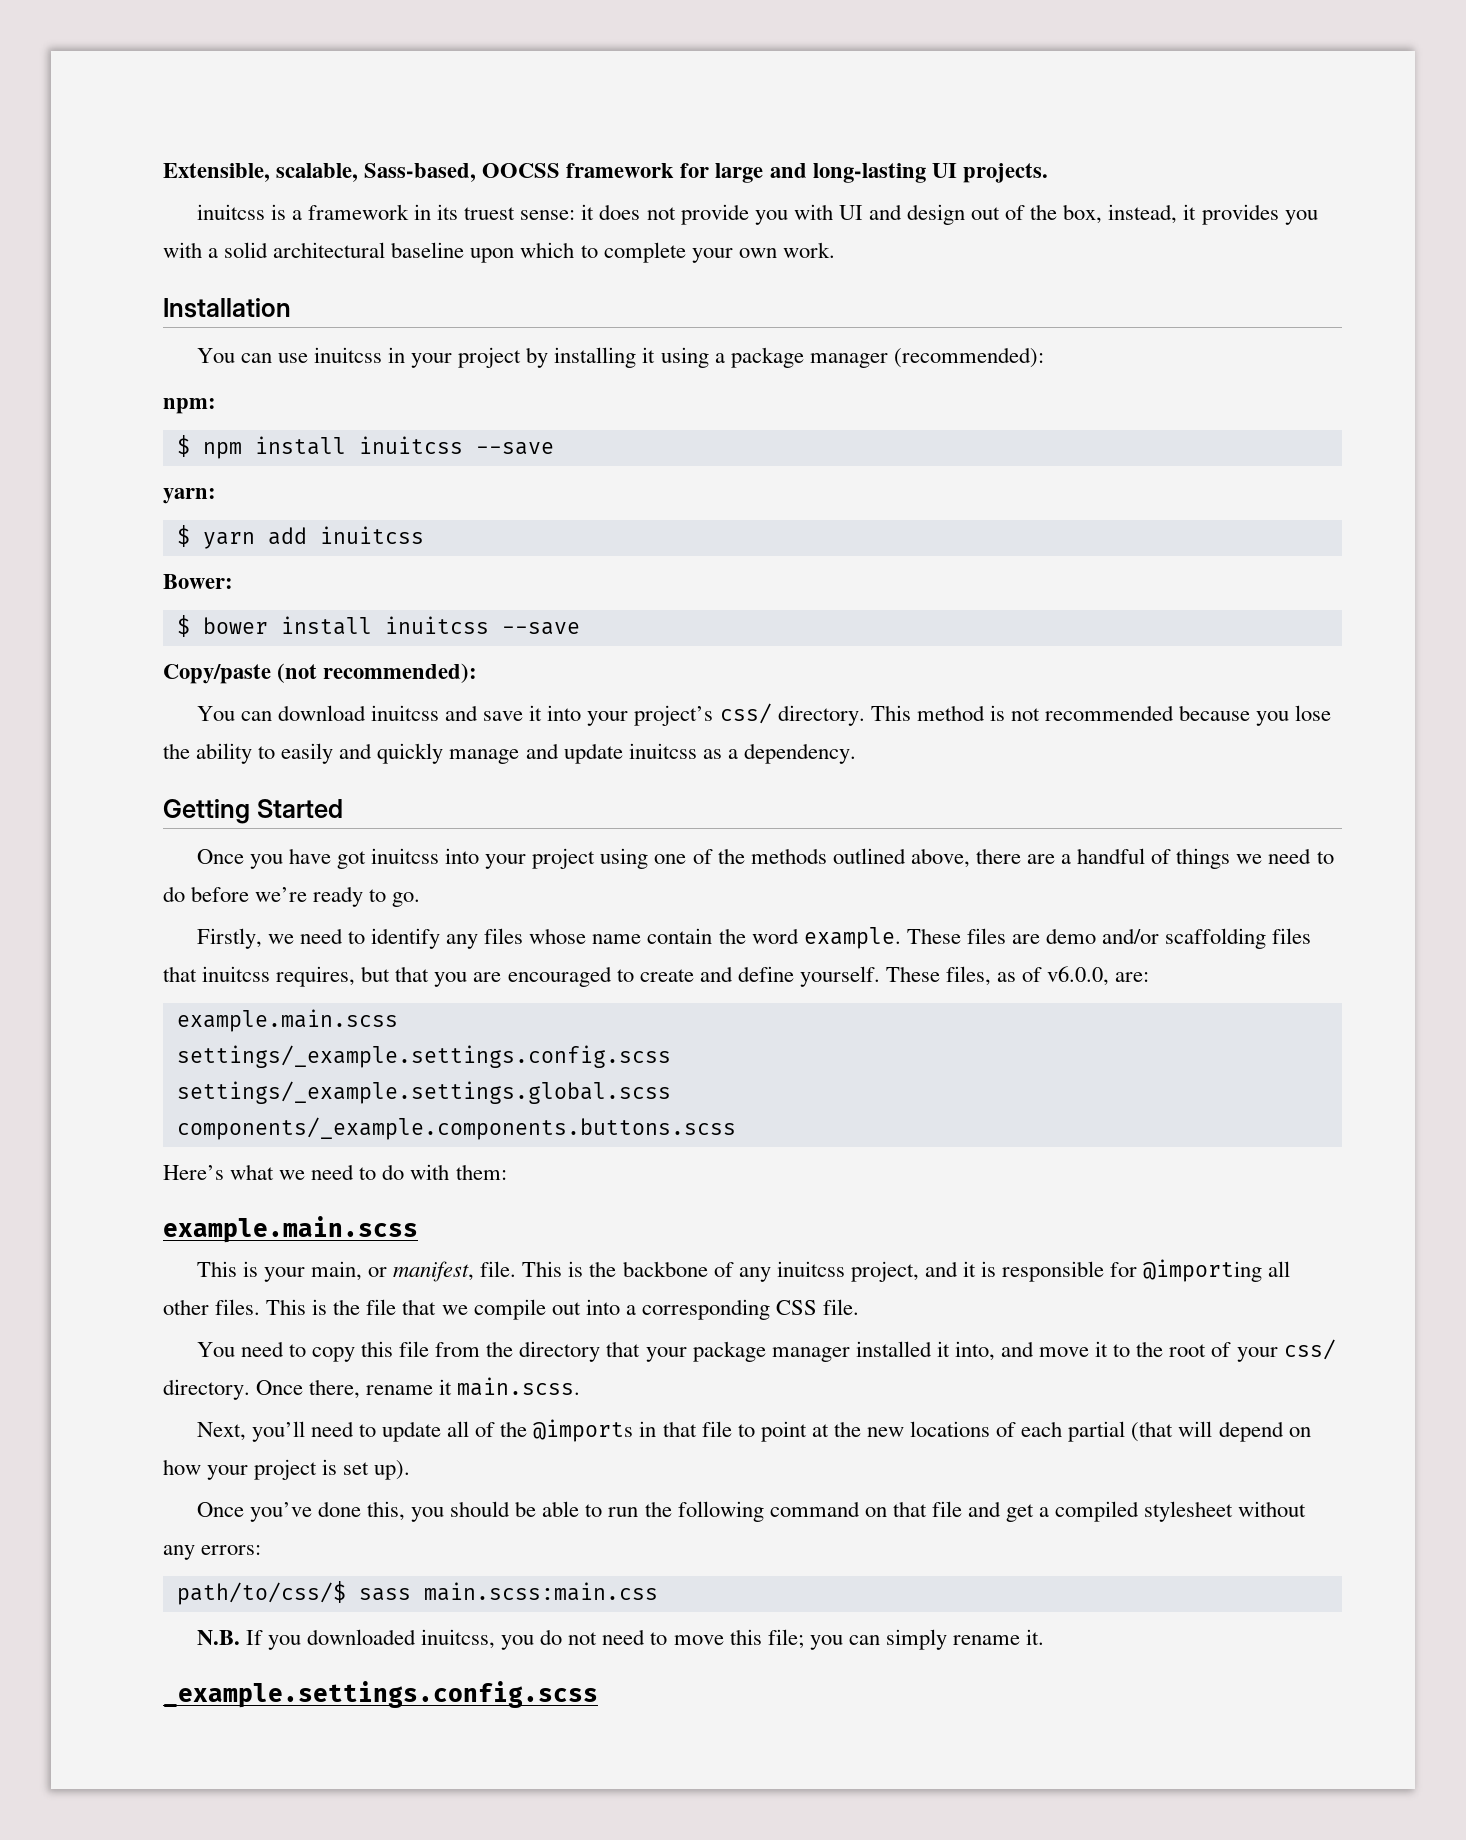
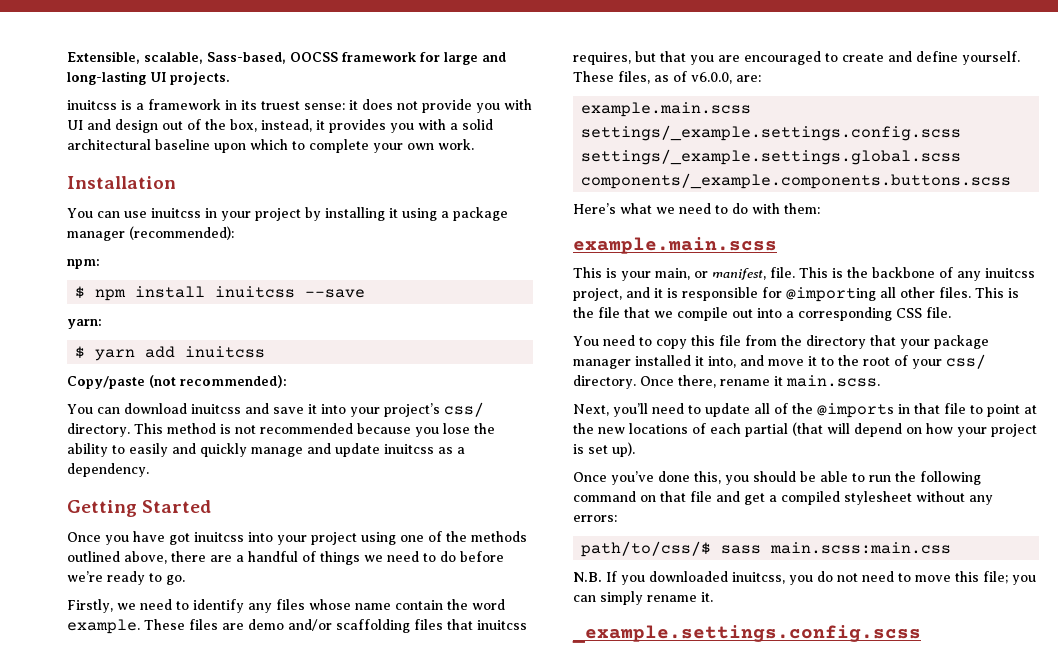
[163,574,233,589] [176,615,580,637] // Bower: // $ bower install inuitcss --save -> (266, 352) none

